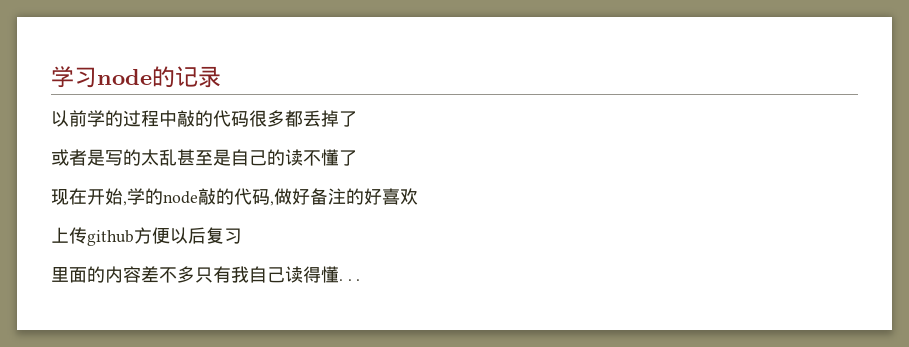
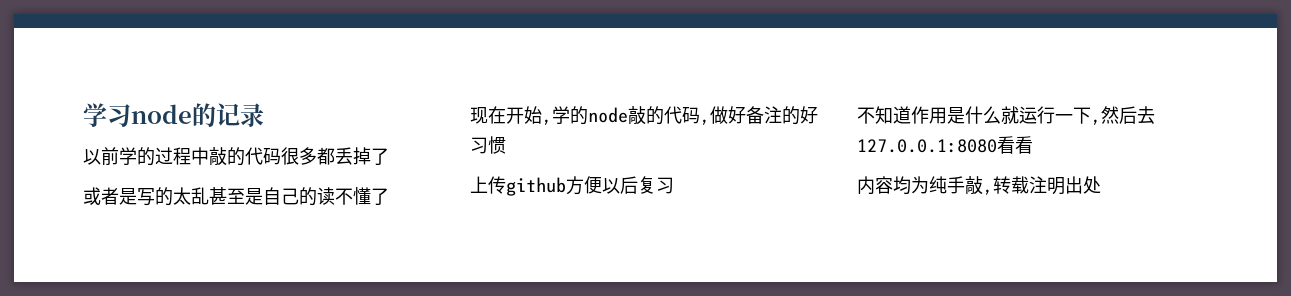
[382,188,418,205] 喜欢 -> [470,136,506,154] 习惯
[51,266,361,283] 里面的内容差不多只有我自己读得懂. . . -> [857,106,1155,125] [857,136,1033,154] [857,176,1101,195] 不知道作用是什么就运行一下,然后去127.0.0.1:8080看看 // 内容均为纯手敲,转载注明出处

